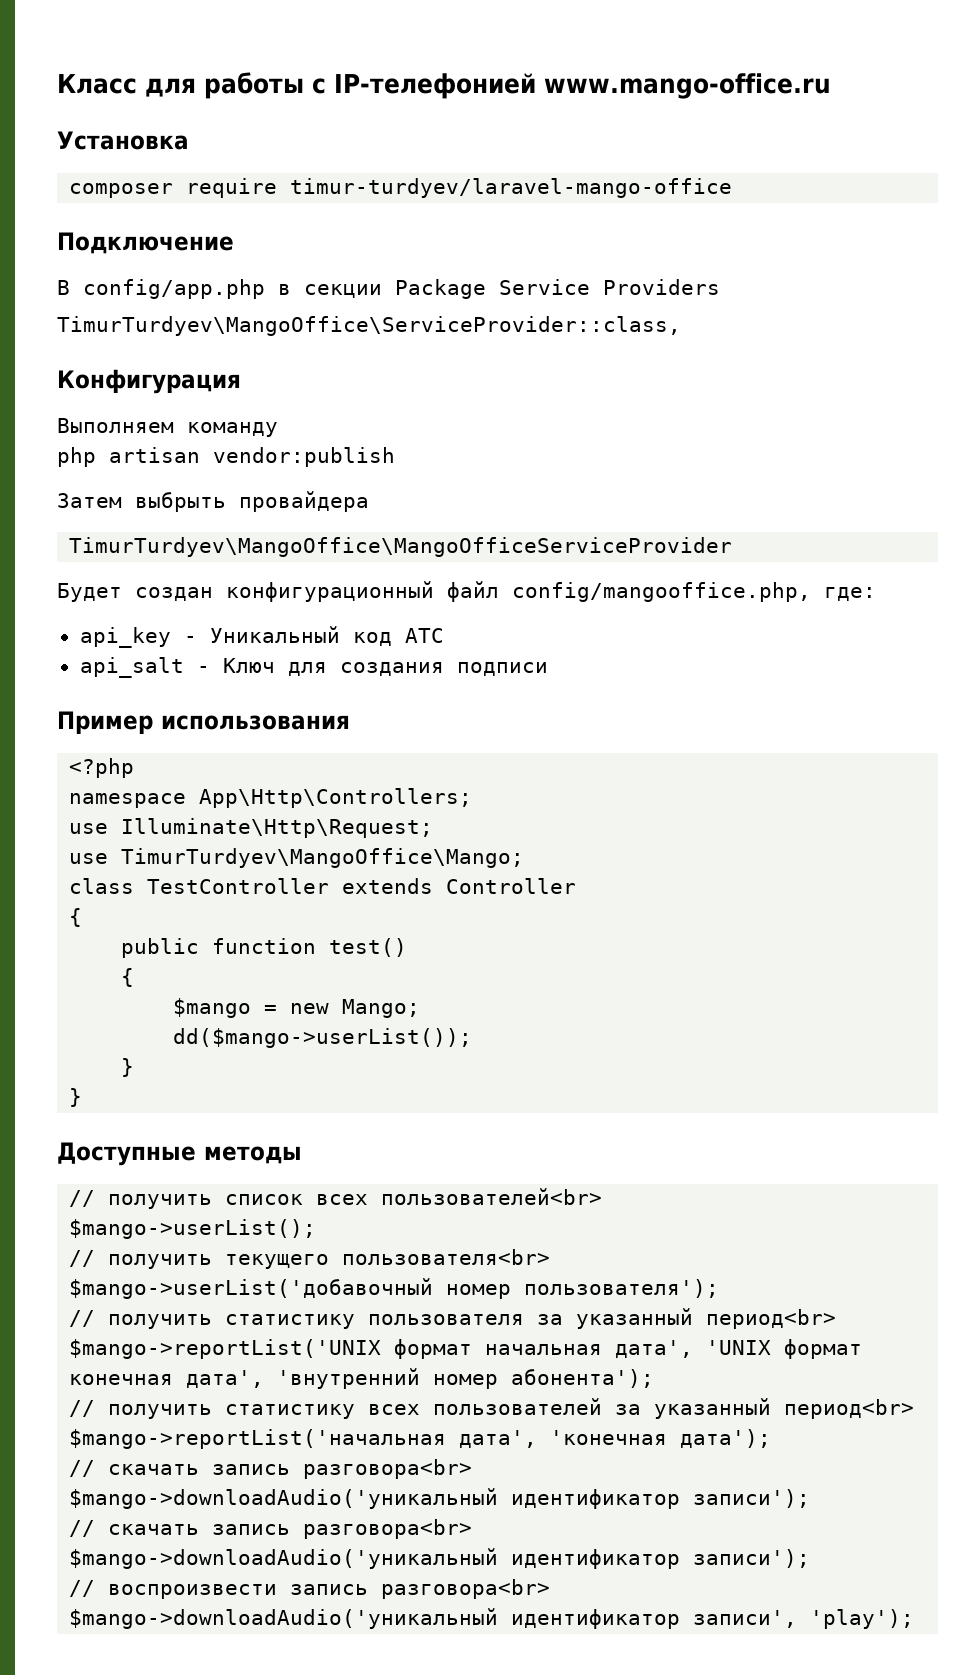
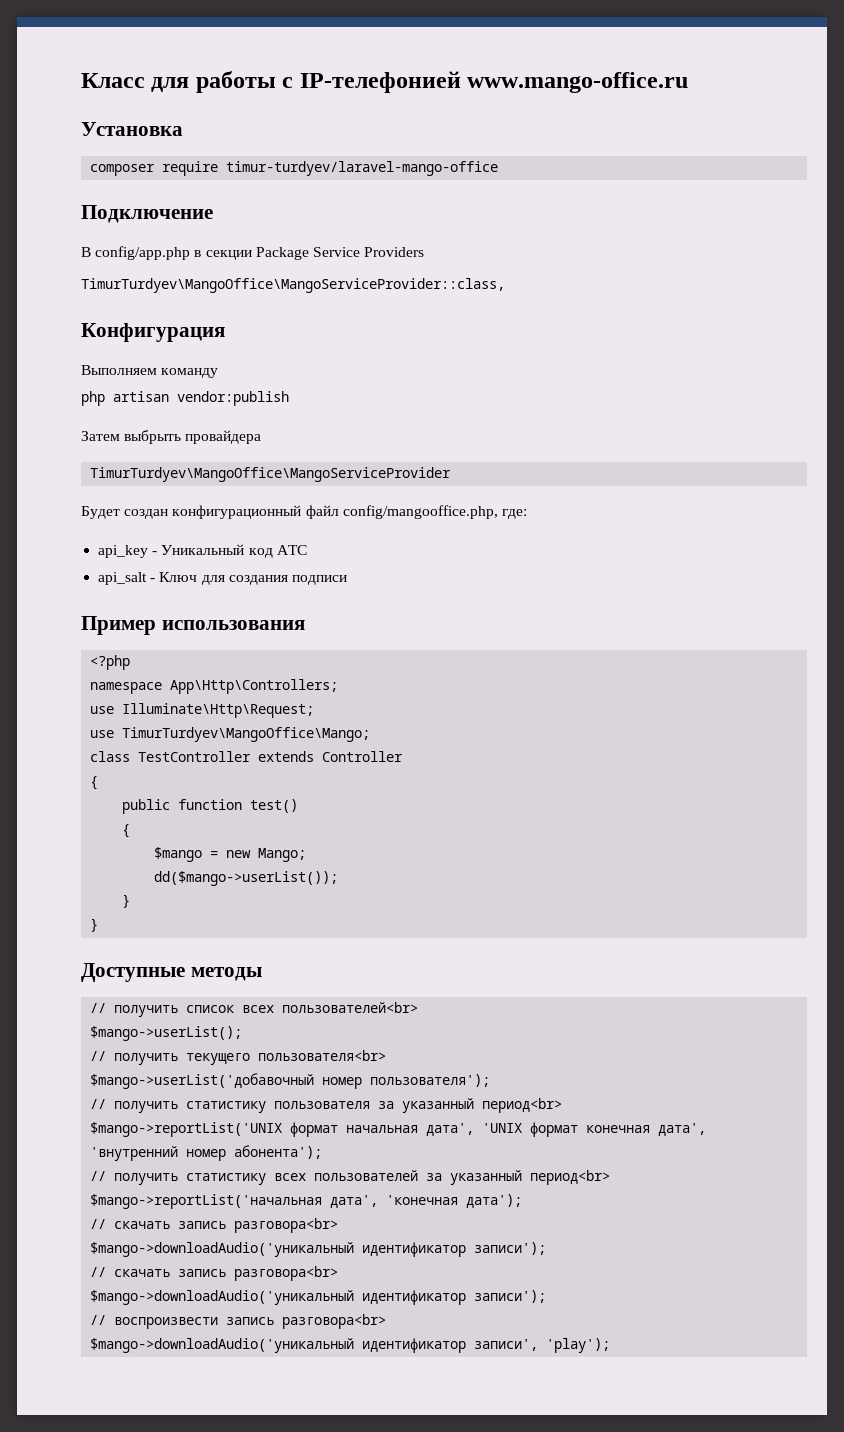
[57,316,681,336] TimurTurdyev\MangoOffice\ServiceProvider::class, -> [81,278,505,293] TimurTurdyev\MangoOffice\MangoServiceProvider::class,
[69,537,733,557] TimurTurdyev\MangoOffice\MangoOfficeServiceProvider -> [90,467,452,482] TimurTurdyev\MangoOffice\MangoServiceProvider

